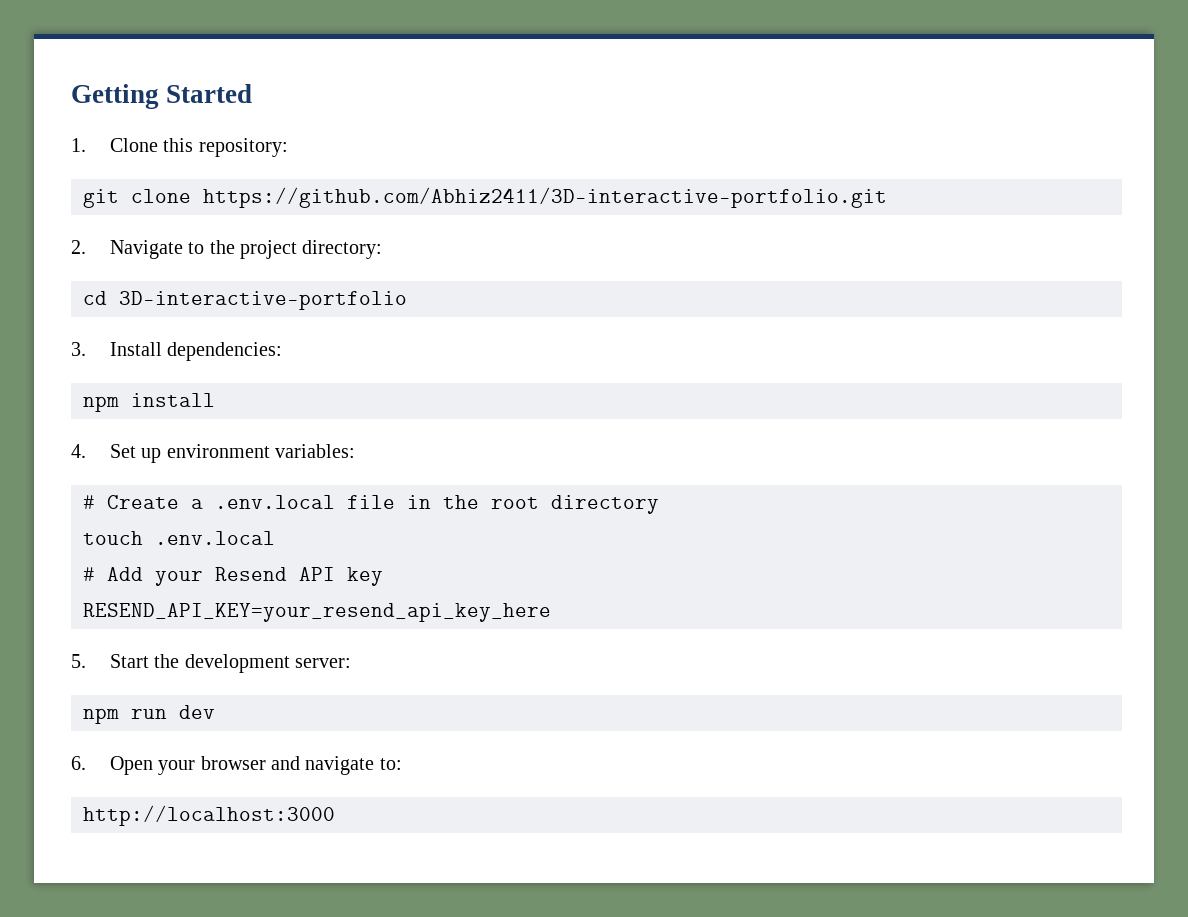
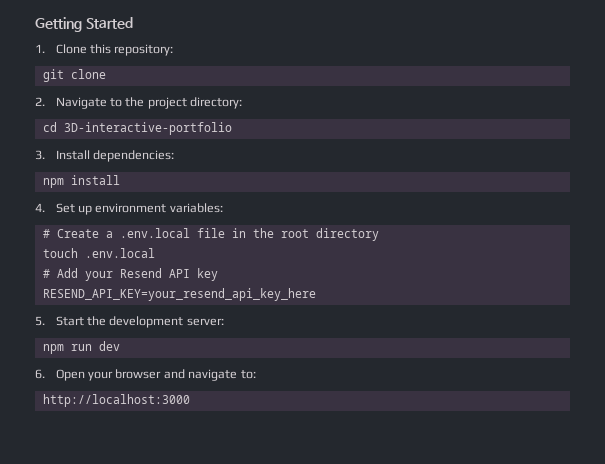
[203,187,887,208] https://github.com/Abhiz2411/3D-interactive-portfolio.git -> (106, 74) none

